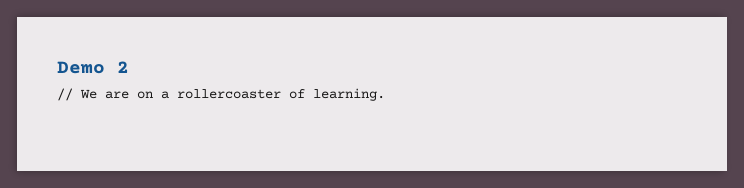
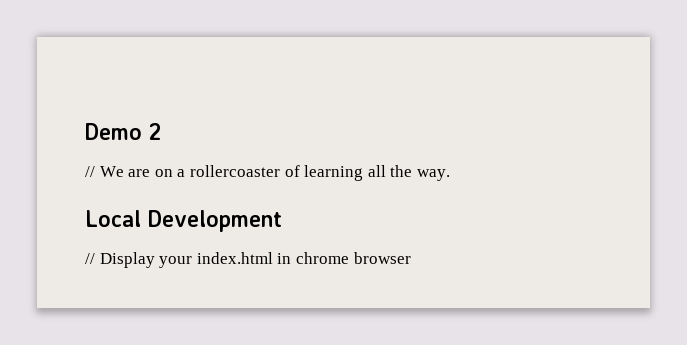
[313,88,385,101] learning. -> [304,165,450,181] [85,210,282,232] [85,252,411,268] learning all the way. // Local Development // // Display your index.html in chrome browser

